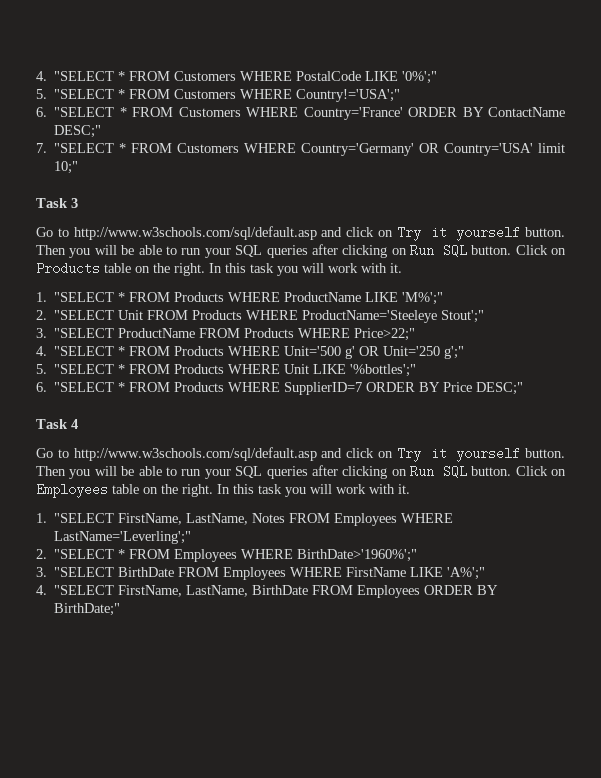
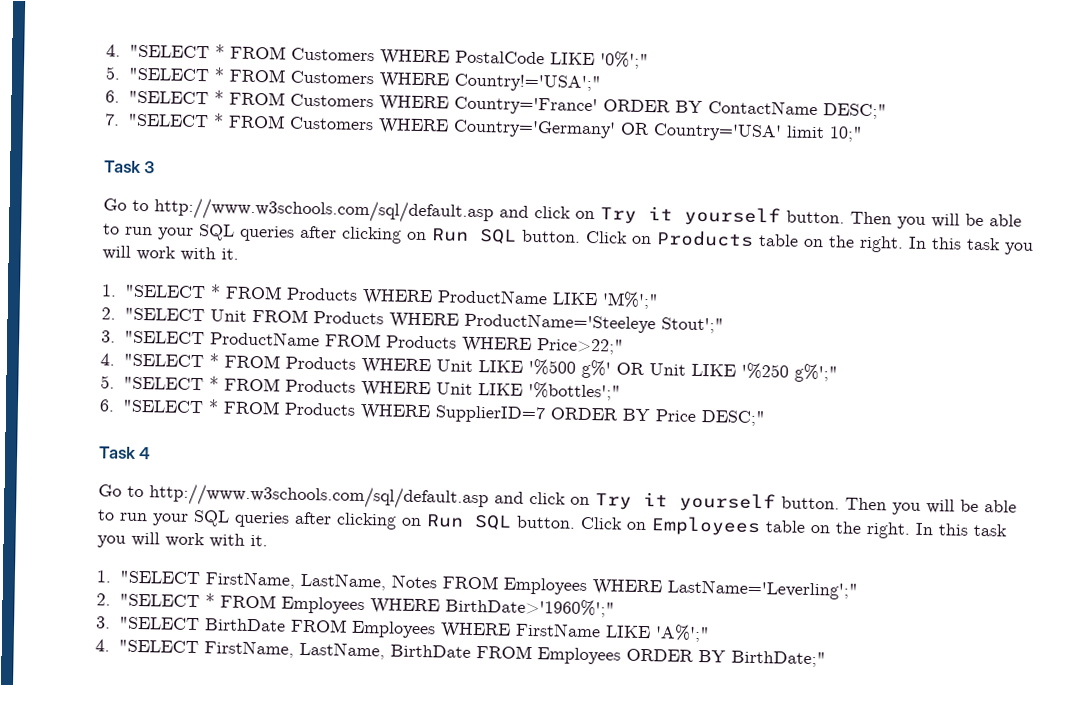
[284,346,465,359] Unit='500 g' OR Unit='250 g';" -> [435,358,838,383] Unit LIKE '%500 g%' OR Unit LIKE '%250 g%';"

